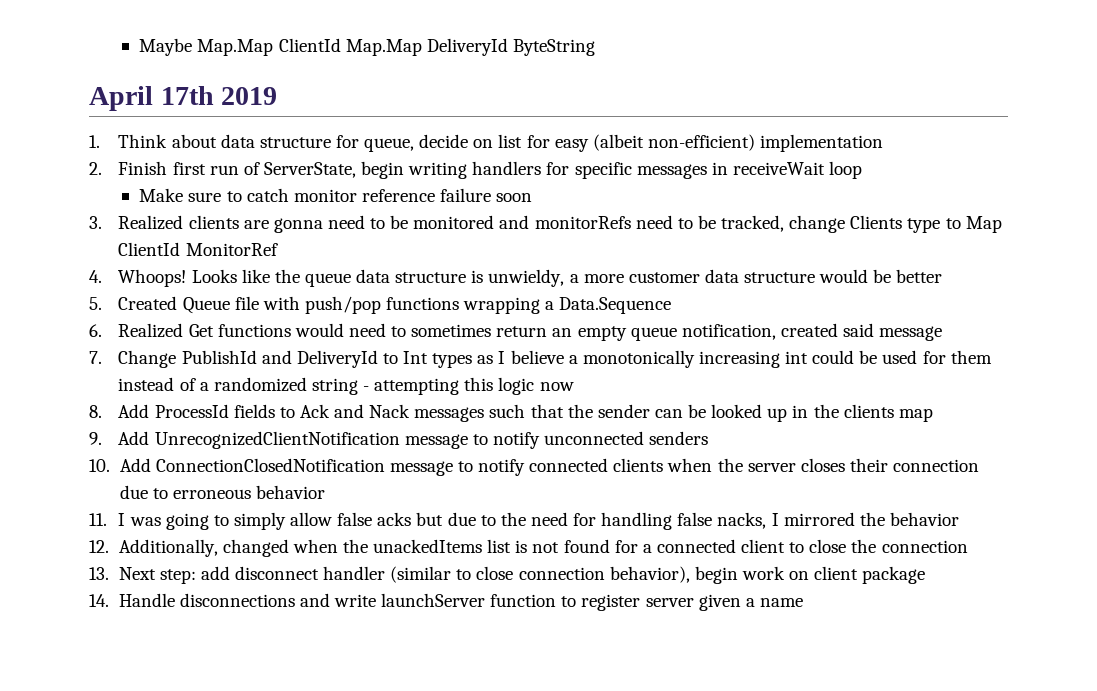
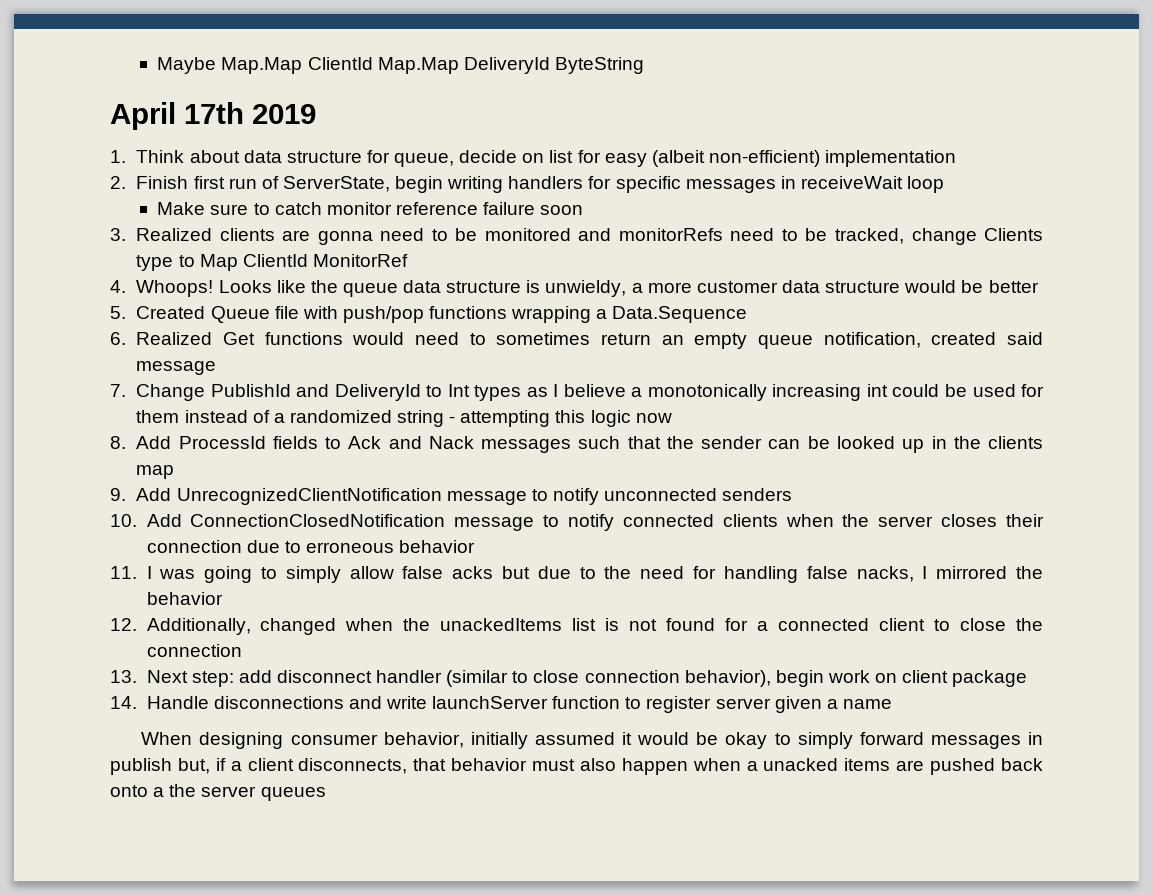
(803, 602) none -> [141,732,1044,749] [110,758,1043,775] [110,784,326,801] // When designing consumer behavior, initially assumed it would be okay to simply forward messages in publish but, if a client disconnects, that behavior must also happen when a unacked items are pushed back onto a the server queues

